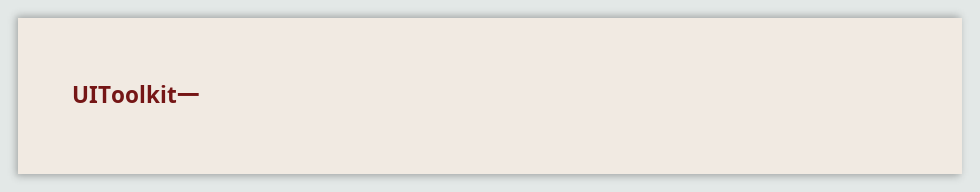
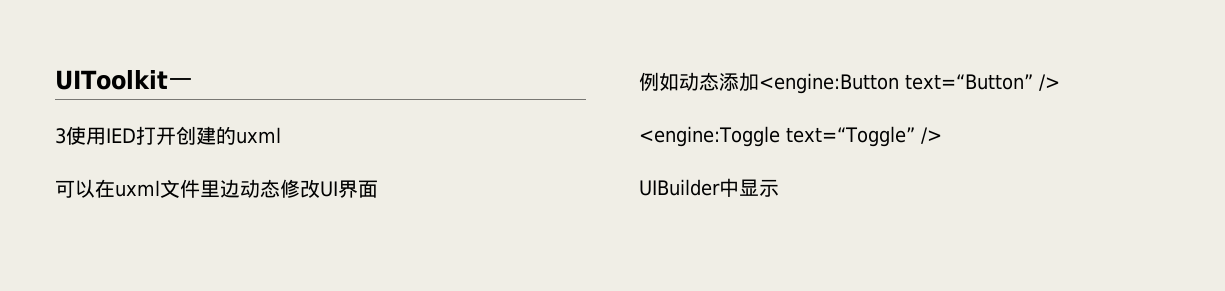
(200, 98) none -> [55,126,281,145] [55,179,378,198] [639,72,1060,94] [639,126,942,147] [639,178,779,197] // 3使用IED打开创建的uxml // 可以在uxml文件里边动态修改UI界面 // 例如动态添加<engine:Button text=“Button” /> // <engine:Toggle text=“Toggle” /> // UIBuilder中显示

